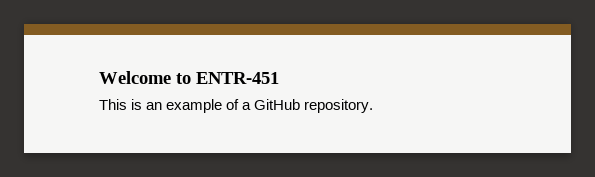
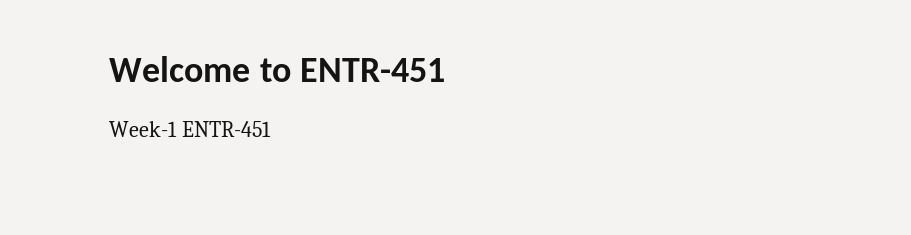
[99,99,374,113] This is an example of a GitHub repository. -> [109,121,271,137] Week-1 ENTR-451

